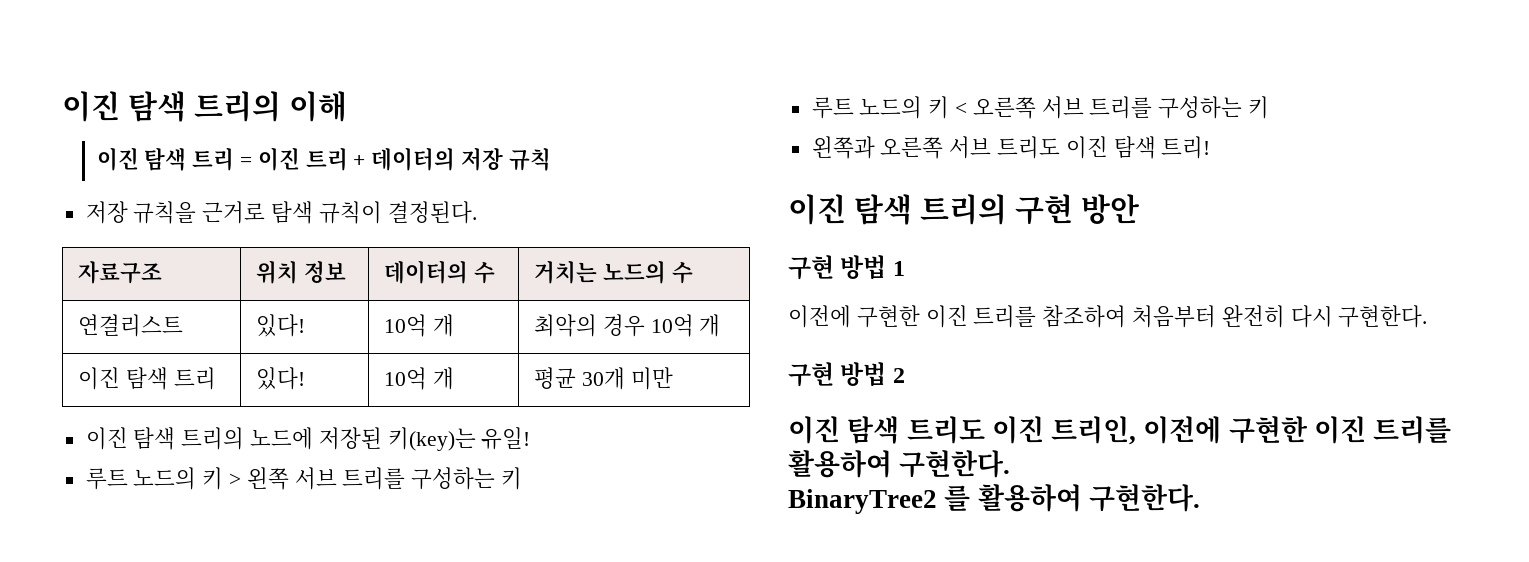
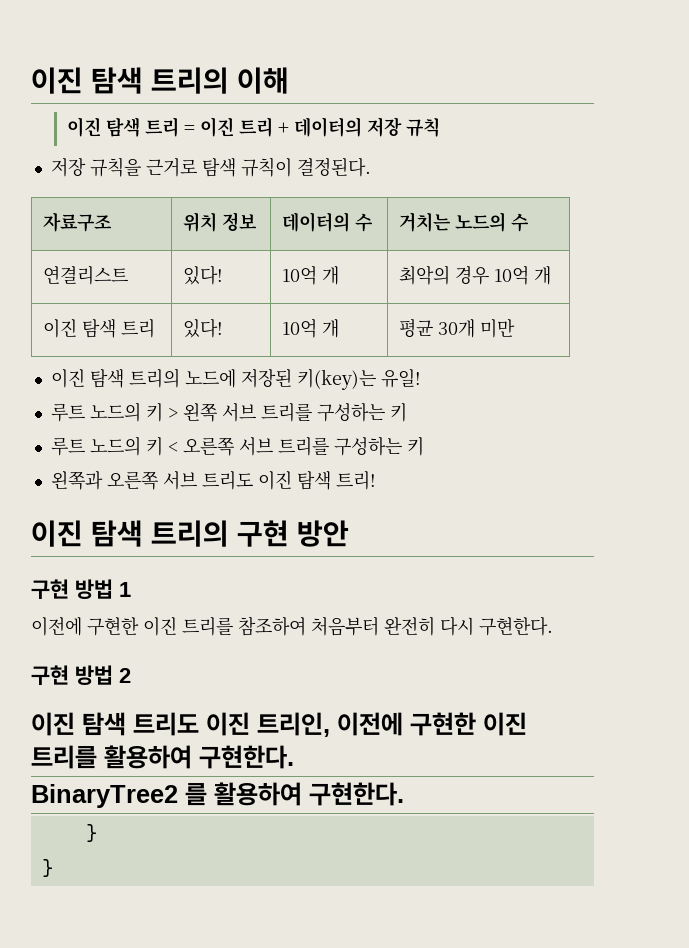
(1200, 498) none -> [85,824,97,842] [41,859,53,877] // } // }

